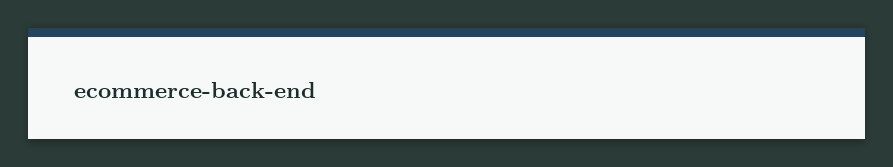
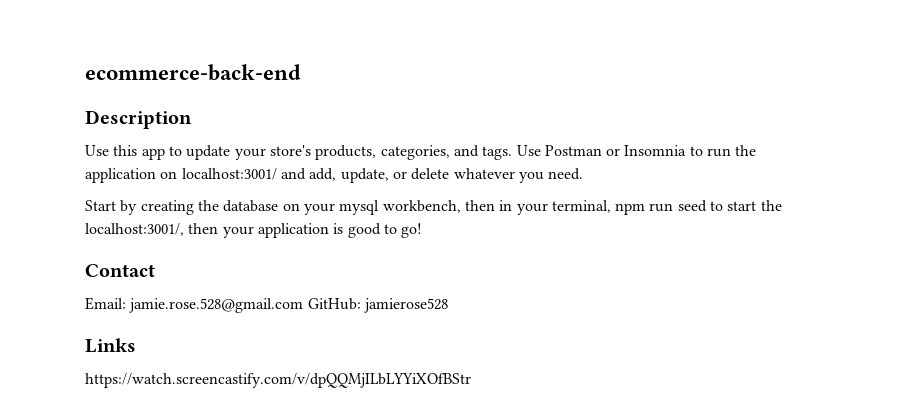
(316, 90) none -> [85,110,192,129] [85,145,757,160] [85,168,584,183] [85,200,782,215] [85,223,423,238] [85,264,155,277] [85,297,448,313] [85,338,136,353] [85,373,471,388] // Description // Use this app to update your store's products, categories, and tags. Use Postman or Insomnia to run the application on localhost:3001/ and add, update, or delete whatever you need. // Start by creating the database on your mysql workbench, then in your terminal, npm run seed to start the localhost:3001/, then your application is good to go! // Contact // Email: jamie.rose.528@gmail.com GitHub: jamierose528 // Links // https://watch.screencastify.com/v/dpQQMjILbLYYiXOfBStr

